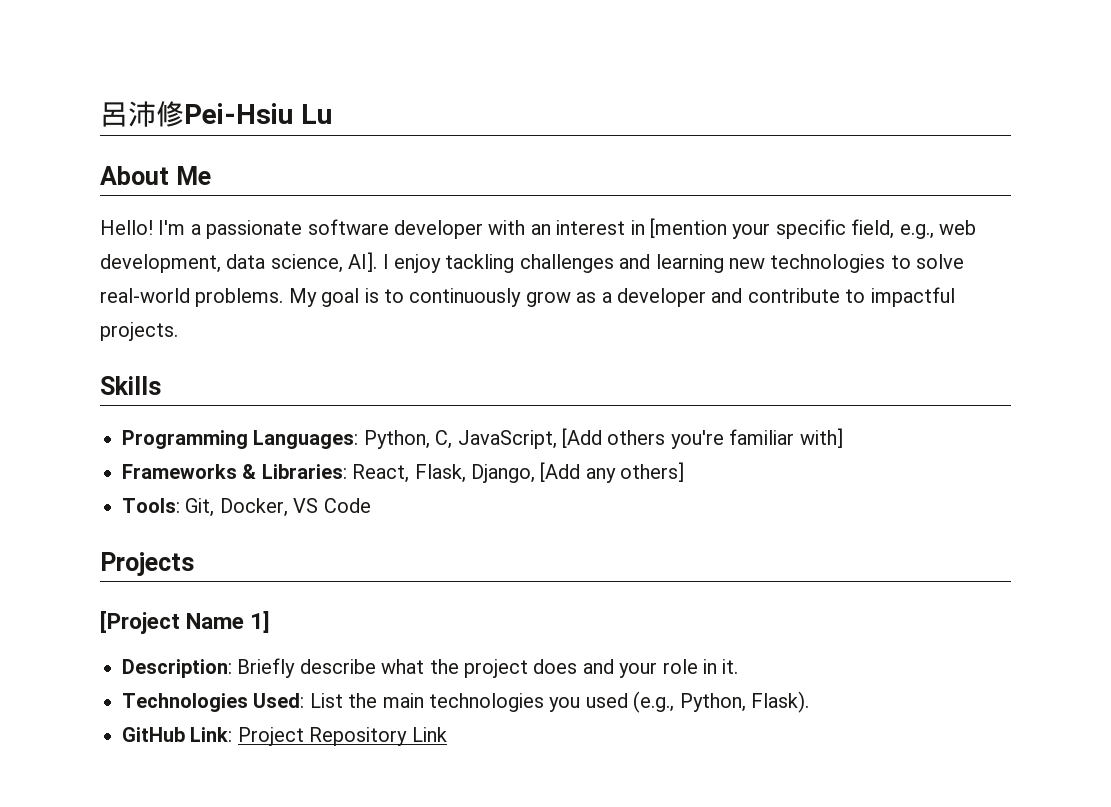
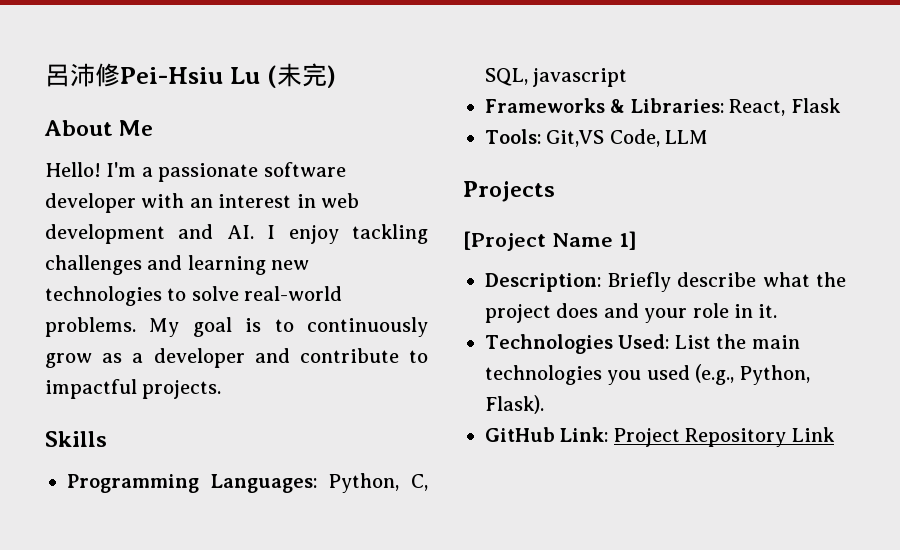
(332, 114) none -> [266,63,336,88] (未完)
[649,218,976,239] [100,252,378,273] [mention your specific field, e.g., web development, data science, AI]. -> [321,193,359,208] [45,224,254,244] web development and AI.
[457,428,843,449] [122,462,685,483] [122,498,371,517] JavaScript, [Add others you're familiar with] // Frameworks & Libraries: React, Flask, Django, [Add any others] // Tools: Git, Docker, VS Code -> [485,68,628,87] [485,98,841,116] [485,129,709,147] SQL, javascript // Frameworks & Libraries: React, Flask // Tools: Git,VS Code, LLM

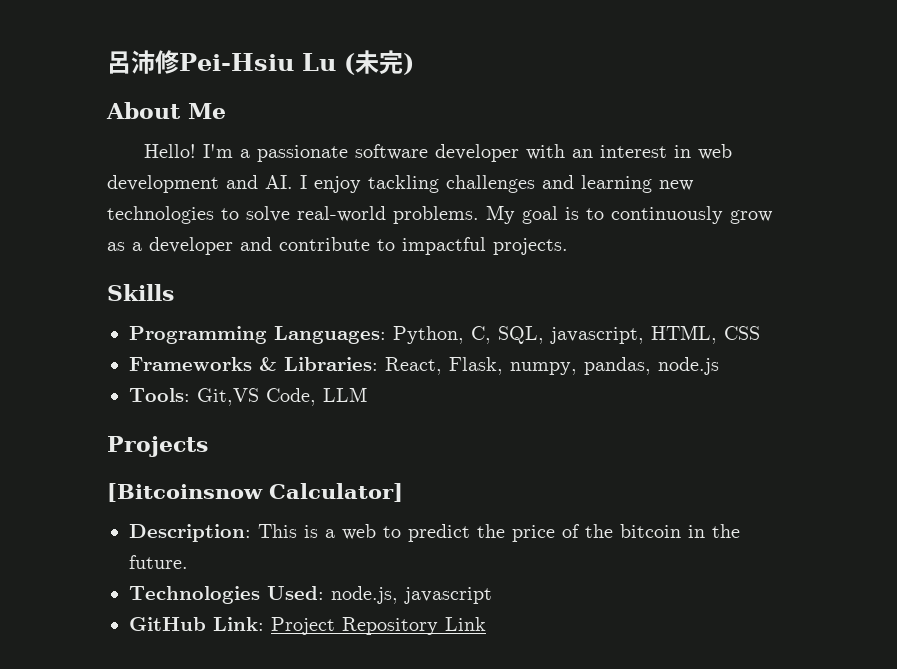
[533,68,628,87] javascript -> [550,325,760,344] javascript, HTML, CSS
[790,98,841,113] Flask -> [449,357,719,375] Flask, numpy, pandas, node.js
[463,231,637,251] [485,272,846,292] [485,303,778,323] [485,334,800,354] [485,364,810,385] [485,395,544,414] [Project Name 1] // Description: Briefly describe what the project does and your role in it. // Technologies Used: List the main technologies you used (e.g., Python, Flask). -> [107,483,403,502] [129,524,740,542] [129,555,188,569] [129,586,492,604] [Bitcoinsnow Calculator] // Description: This is a web to predict the price of the bitcoin in the future. // Technologies Used: node.js, javascript

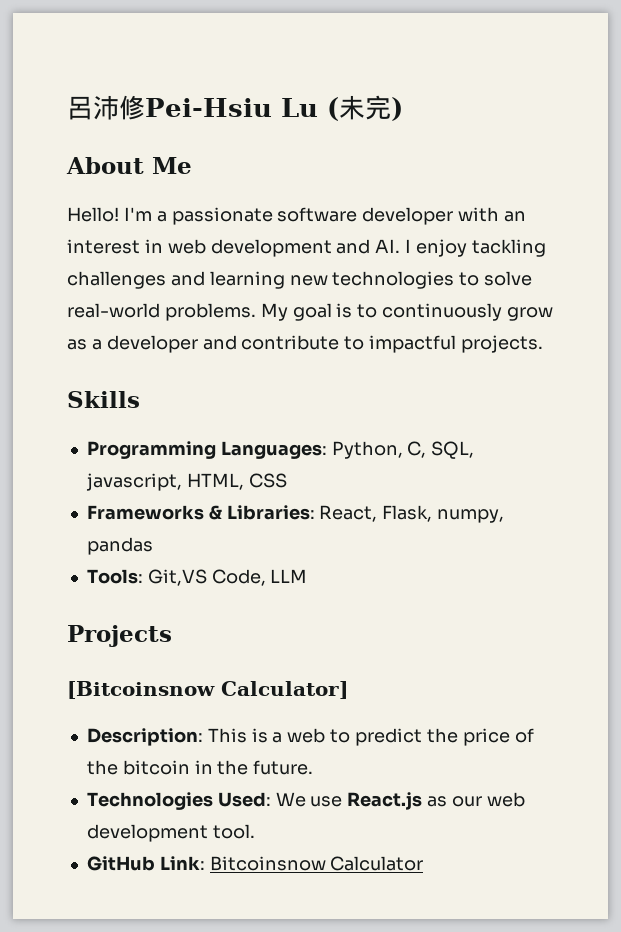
[584,357,719,375] pandas, node.js -> [86,537,153,555] pandas
[331,586,492,604] node.js, javascript -> [275,792,525,810] [86,824,255,842] We use React.js as our web development tool.
[271,617,486,635] Project Repository Link -> [209,856,424,871] Bitcoinsnow Calculator

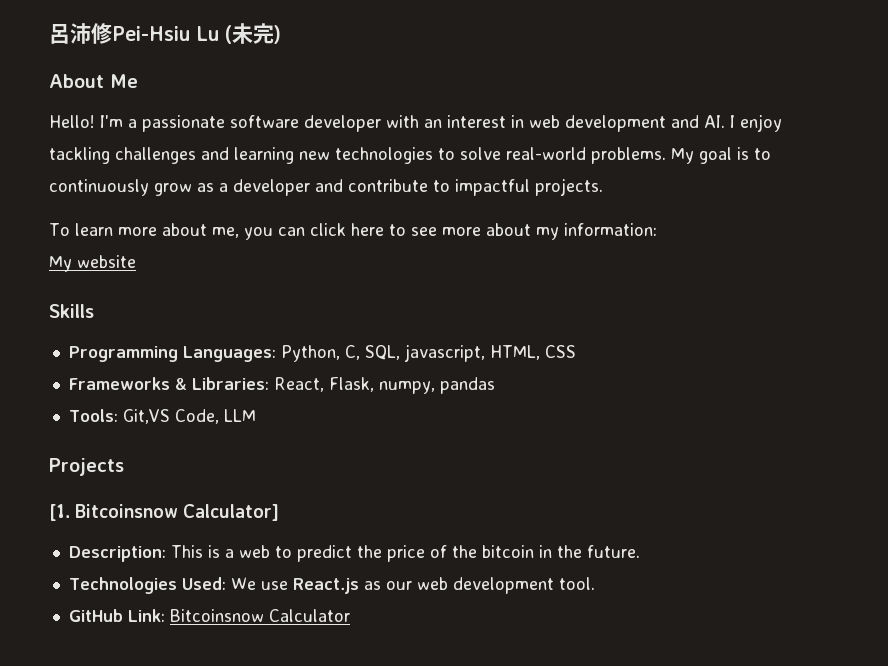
(544, 344) none -> [49,223,657,240] [49,255,136,272] // To learn more about me, you can click here to see more about my information: // My website
[67,681,215,699] [Bitcoinsnow -> [49,504,179,521] [1. Bitcoinsnow

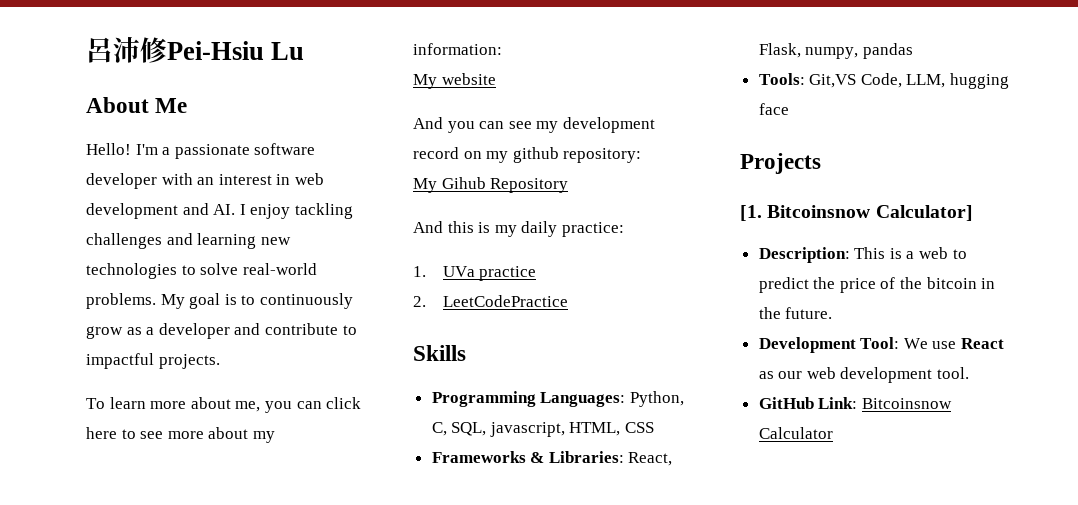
[225,23,281,44] (未完) -> (305, 51) none
(136, 261) none -> [413,117,655,133] [413,147,642,163] [413,177,569,193] [413,221,624,237] [413,266,537,281] [413,295,568,307] // And you can see my development record on my github repository: // My Gihub Repository // And this is my daily practice: // 1. UVa practice // 2. LeetCodePractice
[223,409,256,422] LLM -> [906,73,1010,89] [758,103,789,115] LLM, hugging face
[68,577,226,594] Technologies Used: -> [758,337,900,353] Development Tool:
[292,578,359,594] React.js -> [961,338,1005,349] React

